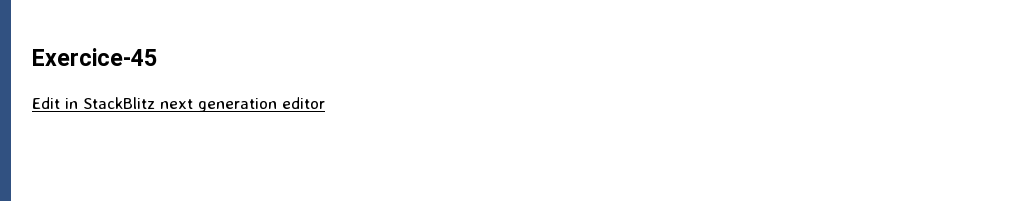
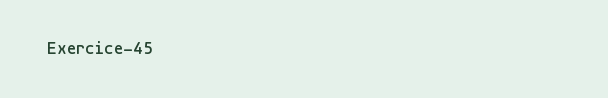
[32,97,325,112] // Edit in StackBlitz next generation editor -> (153, 47) none

